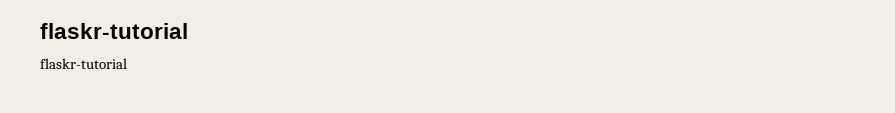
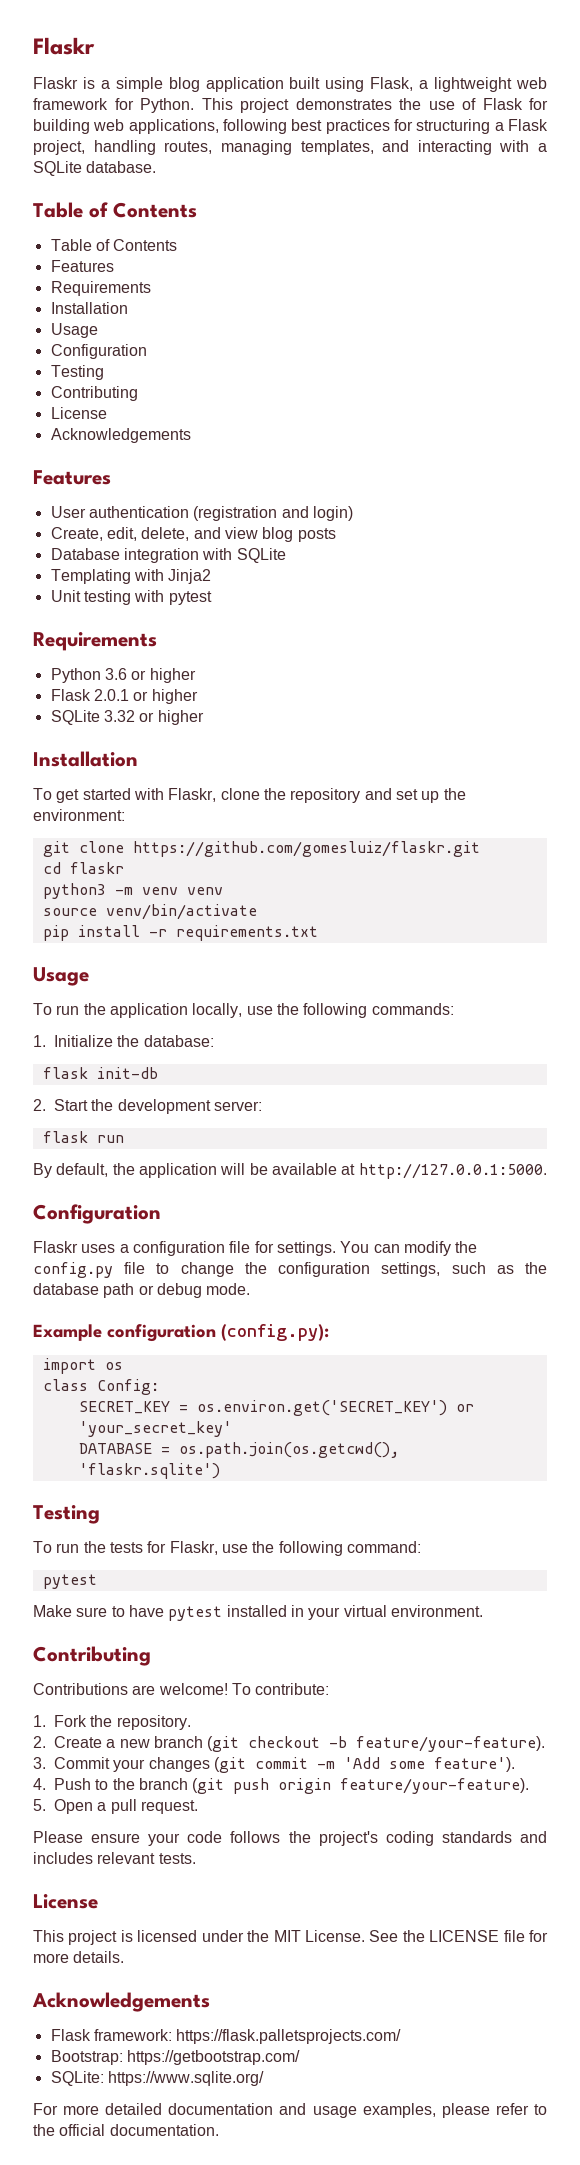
[40,23,188,39] [40,58,127,69] flaskr-tutorial // flaskr-tutorial -> [33,37,95,55] [33,77,548,92] [33,98,548,113] [33,119,548,134] [33,140,547,155] [33,161,157,176] [33,202,197,218] [50,239,178,251] [50,260,114,272] [50,281,151,296] [50,302,128,314] [50,323,98,338] [50,344,147,359] [50,365,104,380] [50,386,138,401] [50,407,107,419] [50,428,191,443] [33,470,111,485] [50,506,353,521] [50,527,336,542] [50,548,286,563] [50,569,212,584] [50,590,212,605] [33,632,157,651] [50,668,196,683] [50,689,198,704] [50,710,204,725] [33,751,138,767] [33,788,466,803] [33,809,125,821] [42,841,480,857] [42,862,124,874] [42,883,223,899] [42,904,257,920] [42,925,318,941] [33,967,89,986] [33,1003,454,1018] [33,1035,214,1047] [42,1067,158,1079] [33,1099,262,1114] [42,1131,124,1143] [33,1163,547,1179] [33,1204,161,1224] [33,1241,478,1256] [33,1262,547,1278] [33,1283,251,1298] [33,1324,329,1342] [42,1358,123,1374] [42,1379,159,1395] [78,1400,474,1416] [78,1421,232,1437] [78,1442,399,1458] [78,1463,220,1479] [33,1505,100,1524] [33,1541,421,1556] [42,1574,97,1589] [33,1605,483,1621] [33,1646,151,1666] [33,1683,330,1695] [33,1715,191,1730] [33,1736,546,1752] [33,1757,515,1773] [33,1778,530,1794] [33,1799,198,1814] [33,1831,547,1846] [33,1852,196,1864] [33,1894,98,1909] [33,1930,548,1945] [33,1951,125,1963] [32,1992,210,2012] [50,2029,402,2044] [50,2050,300,2065] [50,2071,264,2086] [33,2103,547,2118] [33,2124,219,2136] Flaskr // Flaskr is a simple blog application built using Flask, a lightweight web framework for Python. This project demonstrates the use of Flask for building web applications, following best practices for structuring a Flask project, handling routes, managing templates, and interacting with a SQLite database. // Table of Contents // Table of Contents // Features // Requirements // Installation // Usage // Configuration // Testing // Contributing // License // Acknowledgements // Features // User authentication (registration and login) // Create, edit, delete, and view blog posts // Database integration with SQLite // Templating with Jinja2 // Unit testing with pytest // Requirements // Python 3.6 or higher // Flask 2.0.1 or higher // SQLite 3.32 or higher // Installation // To get started with Flaskr, clone the repository and set up the environment: // git clone https://github.com/gomesluiz/flaskr.git // cd flaskr // python3 -m venv venv // source venv/bin/activate // pip install -r requirements.txt // Usage // To run the application locally, use the following commands: // 1. Initialize the database: // flask init-db // 2. Start the development server: // flask run // By default, the application will be available at http://127.0.0.1:5000. // Configuration // Flaskr uses a configuration file for settings. You can modify the config.py file to change the configuration settings, such as the database path or debug mode. // Example configuration (config.py): // import os // class Config: // SECRET_KEY = os.environ.get('SECRET_KEY') or 'your_secret_key' // DATABASE = os.path.join(os.getcwd(), 'flaskr.sqlite') // Testing // To run the tests for Flaskr, use the following command: // pytest // Make sure to have pytest installed in your virtual environment. // Contributing // Contributions are welcome! To contribute: // 1. Fork the repository. // 2. Create a new branch (git checkout -b feature/your-feature). // 3. Commit your changes (git commit -m 'Add some feature'). // 4. Push to the branch (git push origin feature/your-feature). // 5. Open a pull request. // Please ensure your code follows the project's coding standards and includes relevant tests. // License // This project is licensed under the MIT License. See the LICENSE file for more details. // Acknowledgements // Flask framework: https://flask.palletsprojects.com/ // Bootstrap: https://getbootstrap.com/ // SQLite: https://www.sqlite.org/ // For more detailed documentation and usage examples, please refer to the official documentation.

